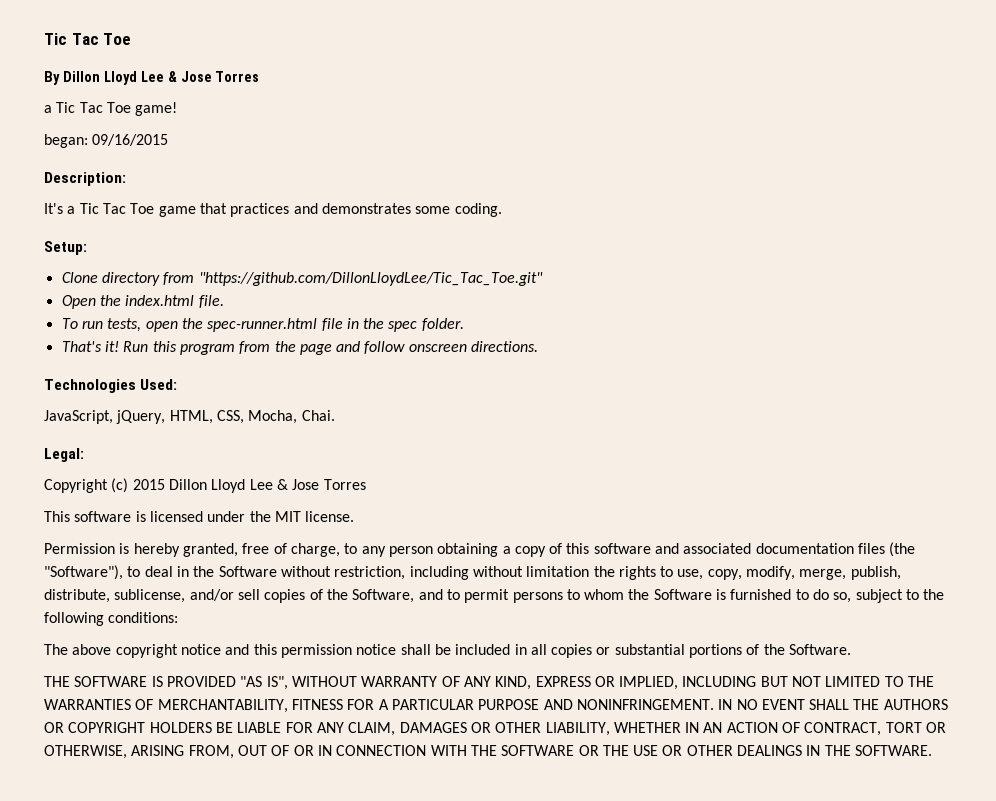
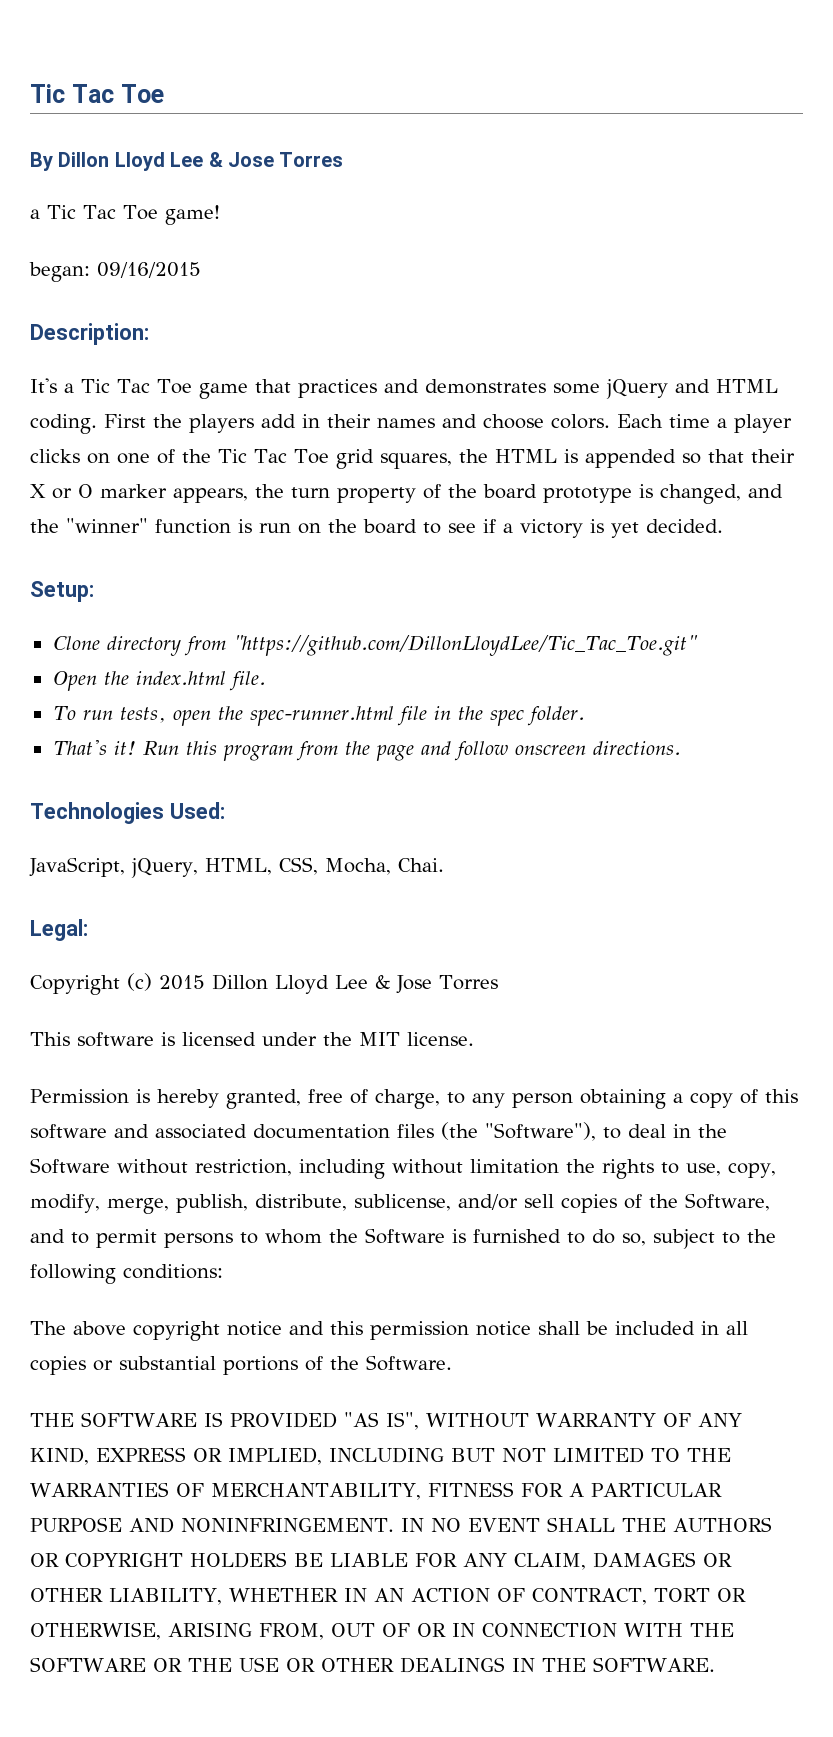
[454,203,502,217] coding. -> [605,379,778,399] [30,414,792,434] [30,449,795,469] [30,484,783,504] [30,518,723,538] jQuery and HTML coding. First the players add in their names and choose colors. Each time a player clicks on one of the Tic Tac Toe grid squares, the HTML is appended so that their X or O marker appears, the turn property of the board prototype is changed, and the "winner" function is run on the board to see if a victory is yet decided.

